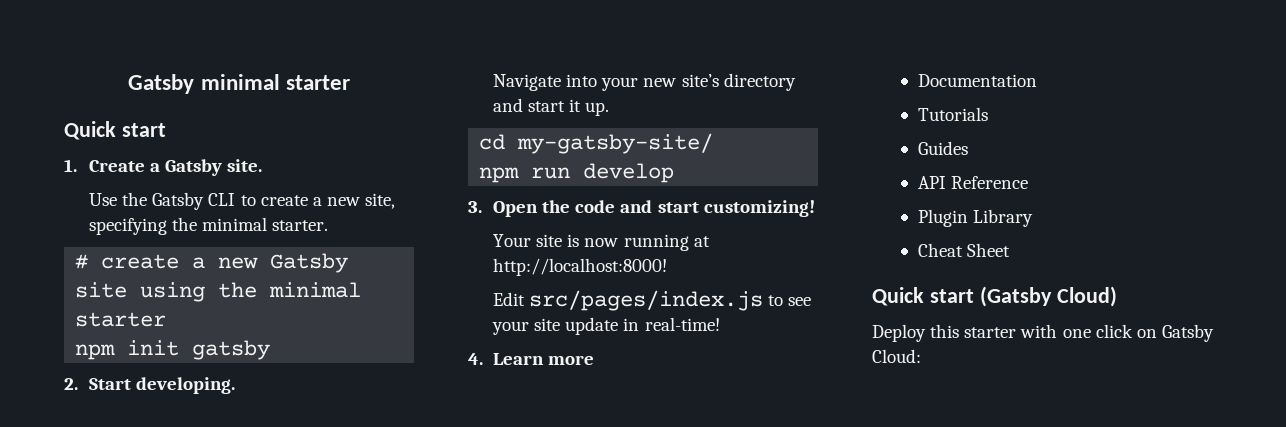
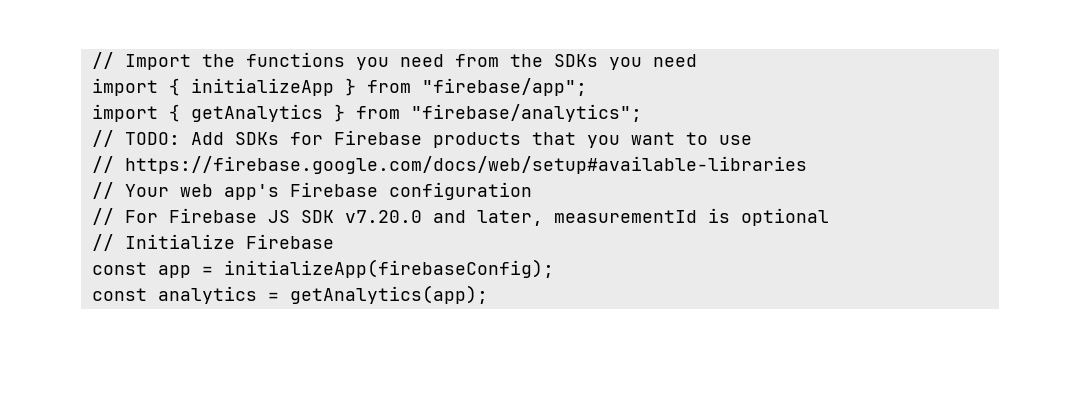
[128,74,350,94] [64,121,166,140] [64,159,263,176] [89,192,396,210] [89,217,329,235] [75,253,349,273] [75,282,362,302] [75,312,167,327] [75,340,271,360] [64,377,236,394] [493,73,796,91] [493,98,610,116] [479,133,714,154] [479,163,675,183] [468,200,815,217] [493,234,710,251] [493,258,668,276] [493,290,812,311] [492,317,720,335] [468,353,595,365] [917,74,1037,87] [917,107,988,121] [917,141,968,155] [917,176,1029,189] [917,209,1034,227] [917,243,1011,257] [872,286,1117,307] [872,324,1214,342] [872,349,921,363] Gatsby minimal starter // Quick start // 1. Create a Gatsby site. // Use the Gatsby CLI to create a new site, specifying the minimal starter. // # create a new Gatsby site using the minimal starter // npm init gatsby // 2. Start developing. // Navigate into your new site’s directory and start it up. // cd my-gatsby-site/ // npm run develop // 3. Open the code and start customizing! // Your site is now running at http://localhost:8000! // Edit src/pages/index.js to see your site update in real-time! // 4. Learn more // Documentation // Tutorials // Guides // API Reference // Plugin Library // Cheat Sheet // Quick start (Gatsby Cloud) // Deploy this starter with one click on Gatsby Cloud: -> [92,52,698,70] [92,78,588,96] [92,104,643,122] [92,130,753,148] [92,156,808,174] [92,182,533,200] [92,208,830,226] [92,234,335,251] [92,259,555,278] [92,285,489,304] // Import the functions you need from the SDKs you need // import { initializeApp } from "firebase/app"; // import { getAnalytics } from "firebase/analytics"; // // TODO: Add SDKs for Firebase products that you want to use // // https://firebase.google.com/docs/web/setup#available-libraries // // Your web app's Firebase configuration // // For Firebase JS SDK v7.20.0 and later, measurementId is optional // // Initialize Firebase // const app = initializeApp(firebaseConfig); // const analytics = getAnalytics(app);

